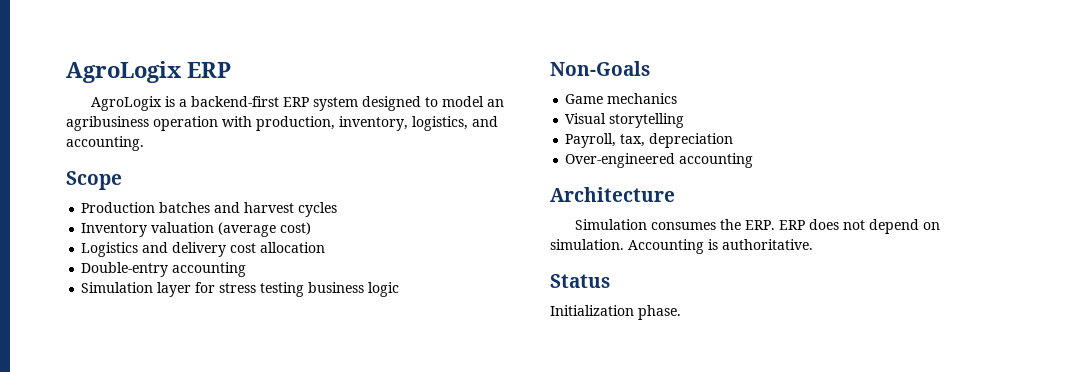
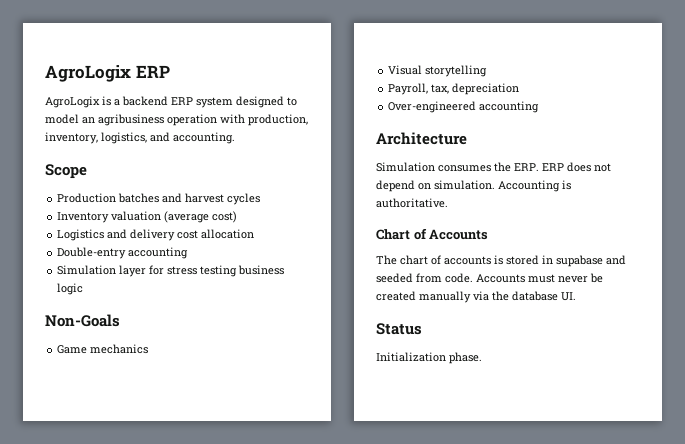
[190,96,279,107] backend-first -> [122,96,168,106] backend
(813, 244) none -> [376,228,489,240] [376,255,626,267] [376,273,603,283] [376,291,576,303] // Chart of Accounts // The chart of accounts is stored in supabase and seeded from code. Accounts must never be created manually via the database UI.

